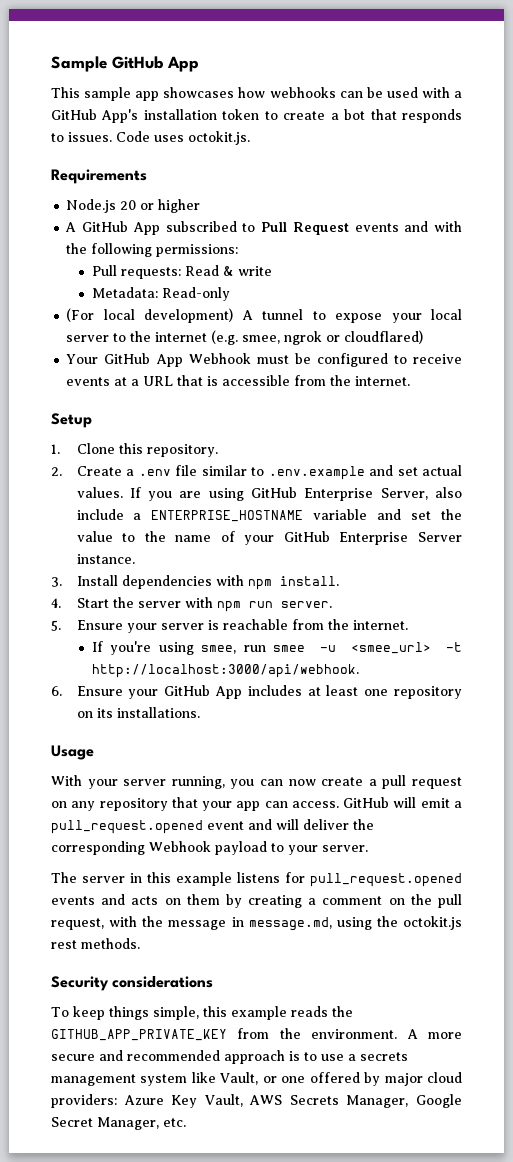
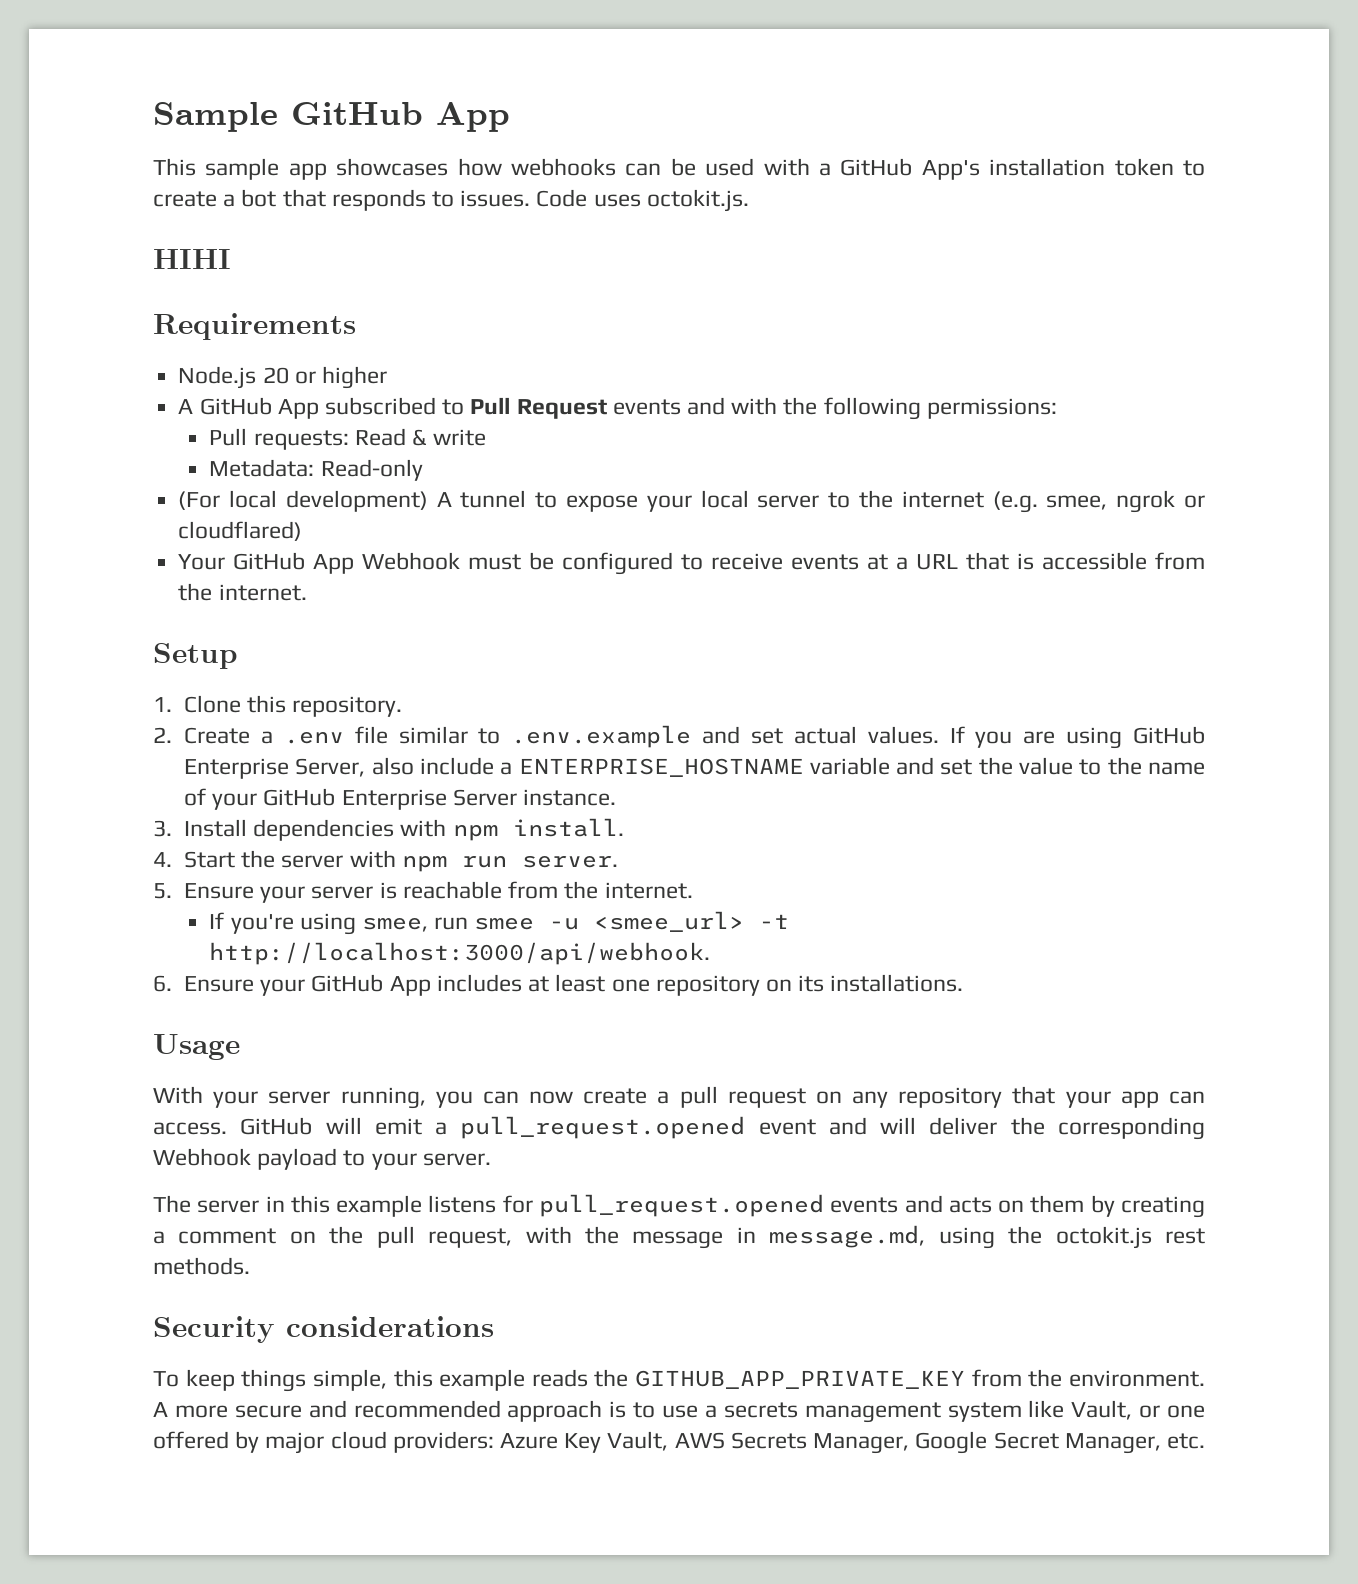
(250, 138) none -> [153,249,231,269] // HIHI

